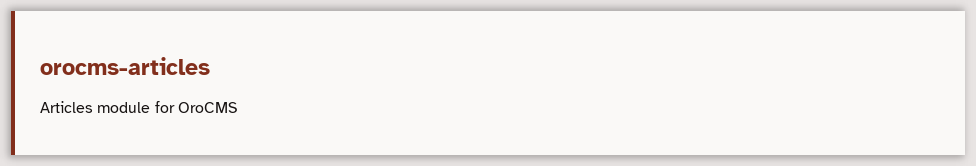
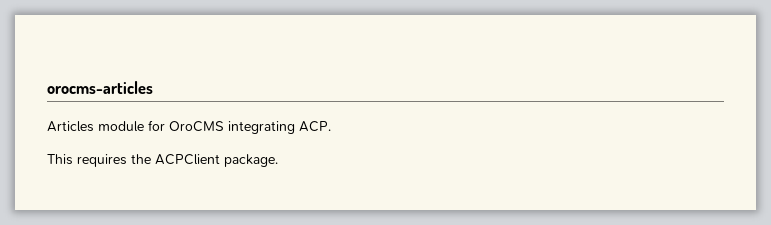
(238, 107) none -> [228,121,331,134] [47,154,278,167] integrating ACP. // This requires the ACPClient package.

